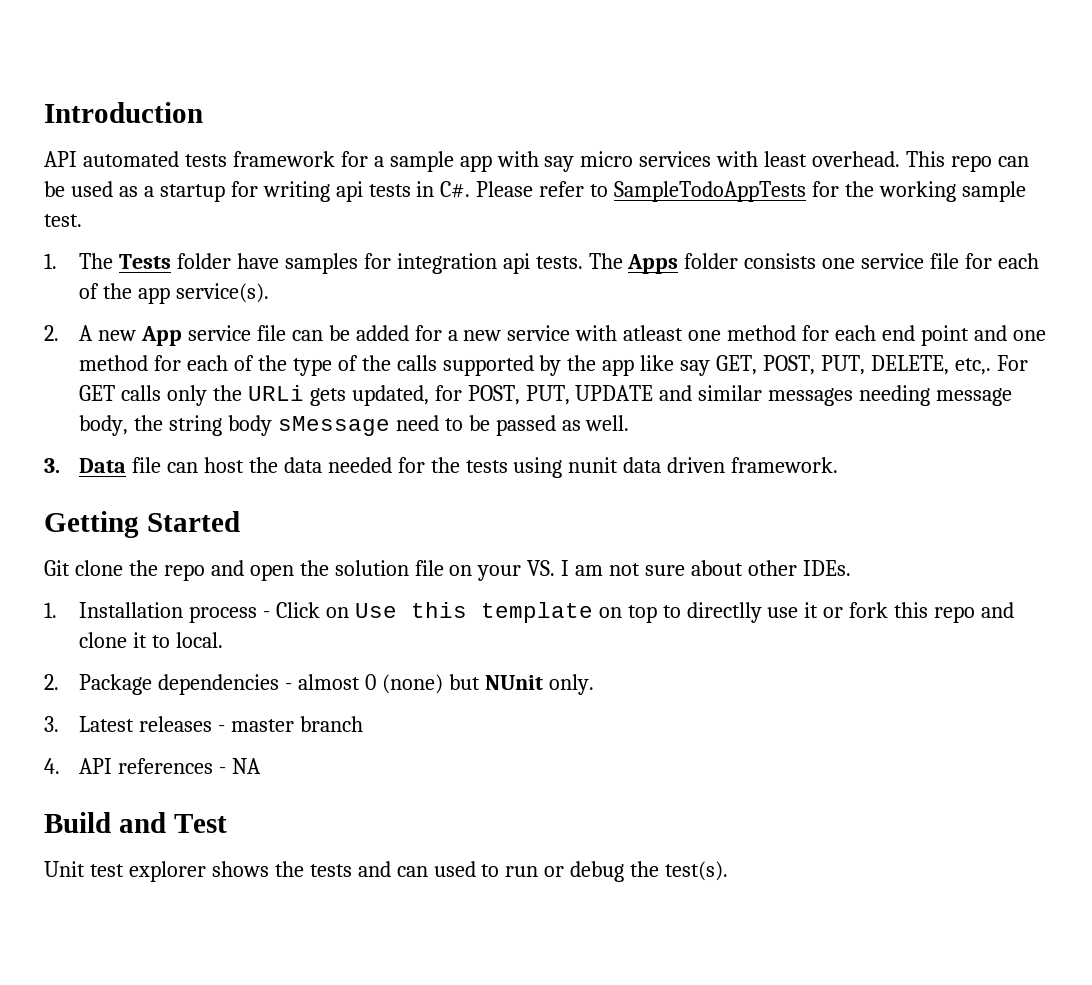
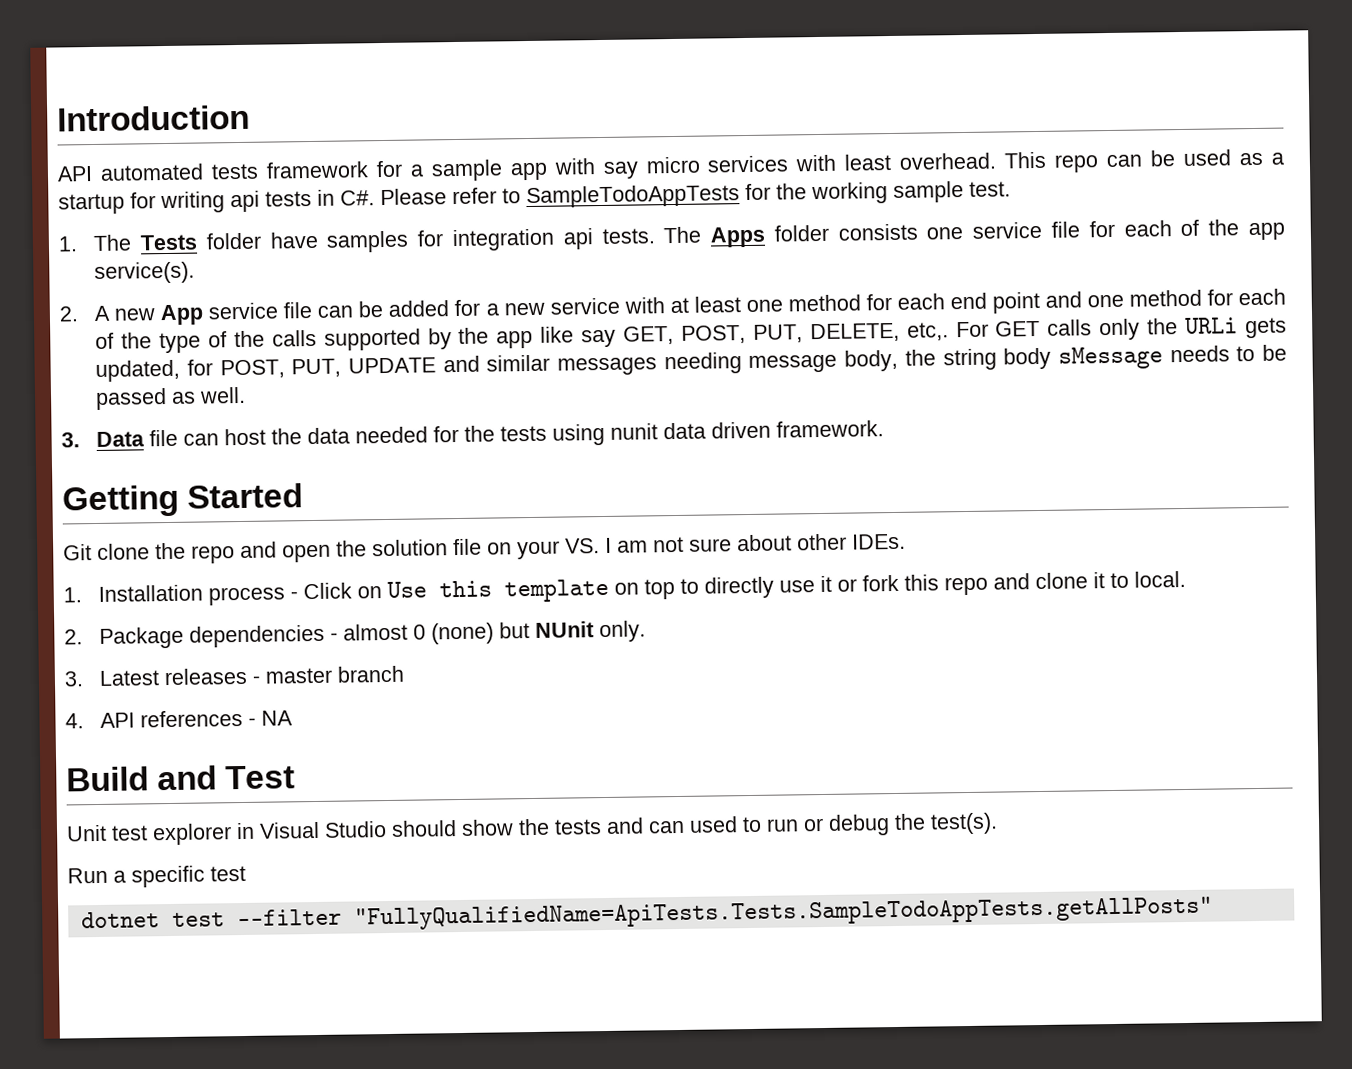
[623,325,684,341] atleast -> [669,296,741,314] at least
[395,415,439,431] need -> [1169,345,1230,363] needs
[686,602,762,623] directlly -> [704,576,775,599] directly
[211,861,269,877] shows -> [236,819,514,840] in Visual Studio should show
(729, 871) none -> [67,865,246,888] [80,896,1213,931] // Run a specific test // dotnet test --filter "FullyQualifiedName=ApiTests.Tests.SampleTodoAppTests.getAllPosts"

